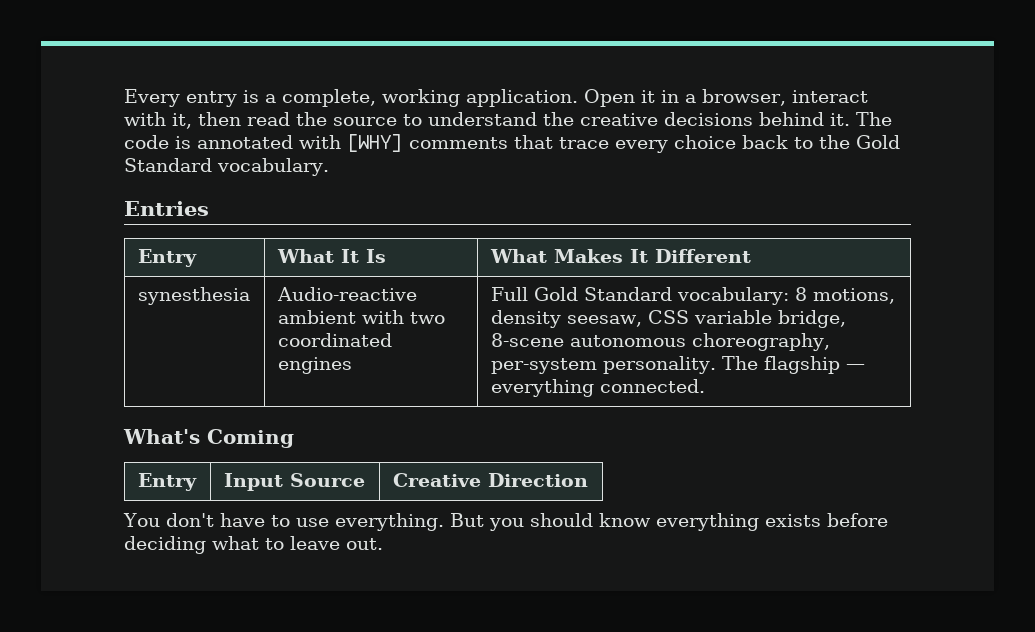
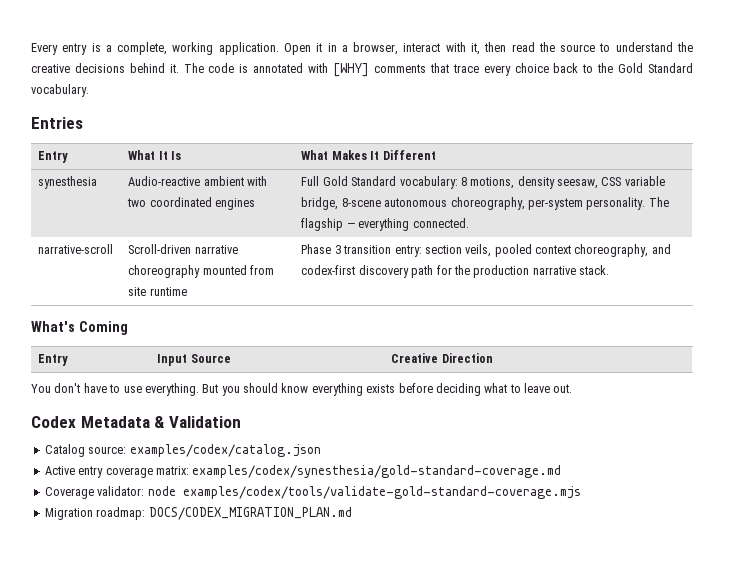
(705, 386) none -> [38,244,114,254] [128,244,238,254] [128,265,275,278] [128,287,187,296] [301,244,671,257] [301,265,610,278] // narrative-scroll | Scroll-driven narrative choreography mounted from site runtime | Phase 3 transition entry: section veils, pooled context choreography, and codex-first discovery path for the production narrative stack.
(383, 544) none -> [31,416,241,428] [44,444,321,457] [44,465,562,478] [44,486,581,499] [44,507,352,520] // Codex Metadata & Validation // Catalog source: examples/codex/catalog.json // Active entry coverage matrix: examples/codex/synesthesia/gold-standard-coverage.md // Coverage validator: node examples/codex/tools/validate-gold-standard-coverage.mjs // Migration roadmap: DOCS/CODEX_MIGRATION_PLAN.md

